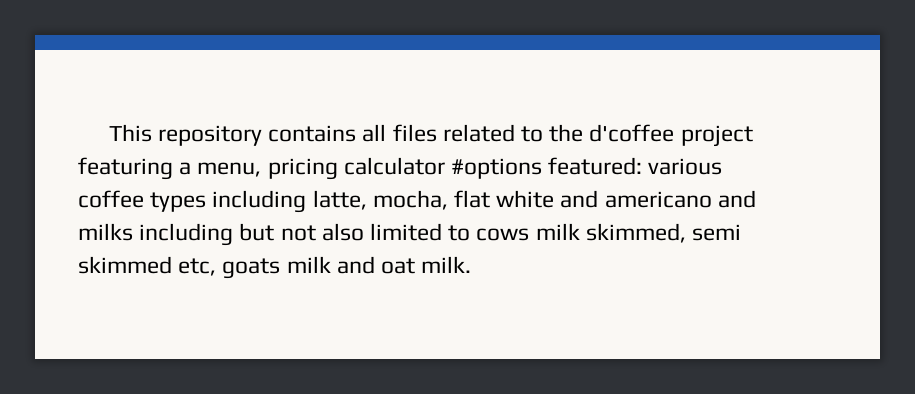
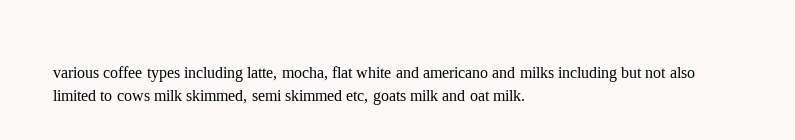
[108,124,753,147] [78,157,643,180] This repository contains all files related to the d'coffee project featuring a menu, pricing calculator #options featured: -> (53, 72) none

